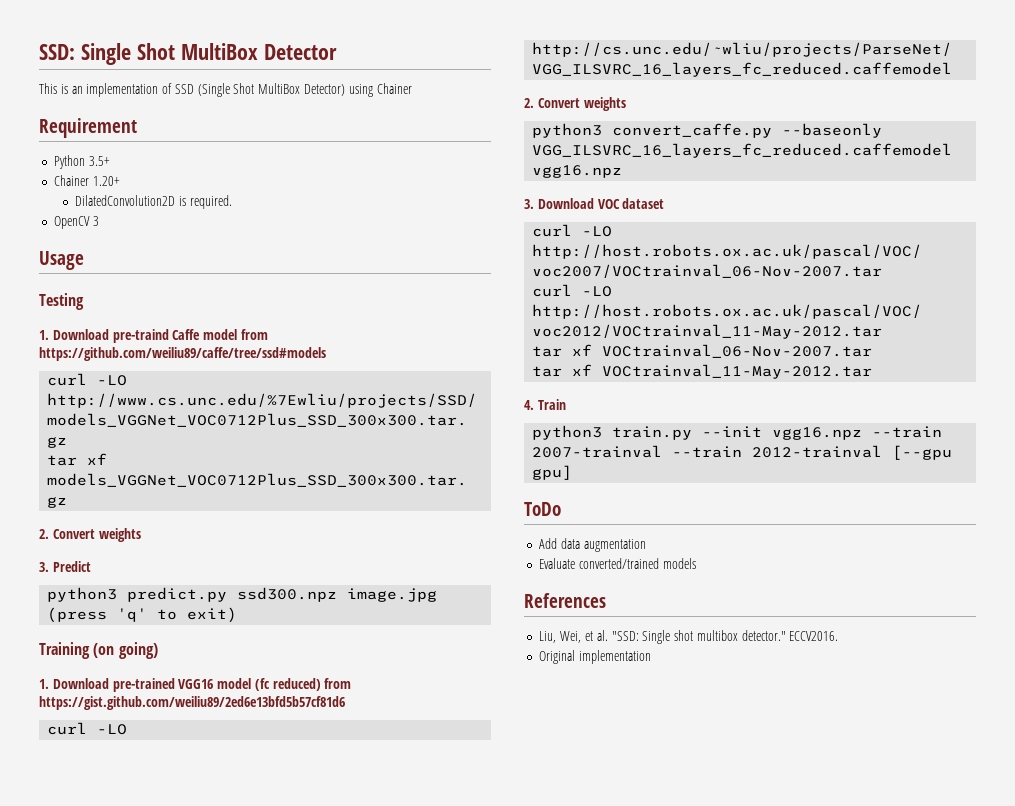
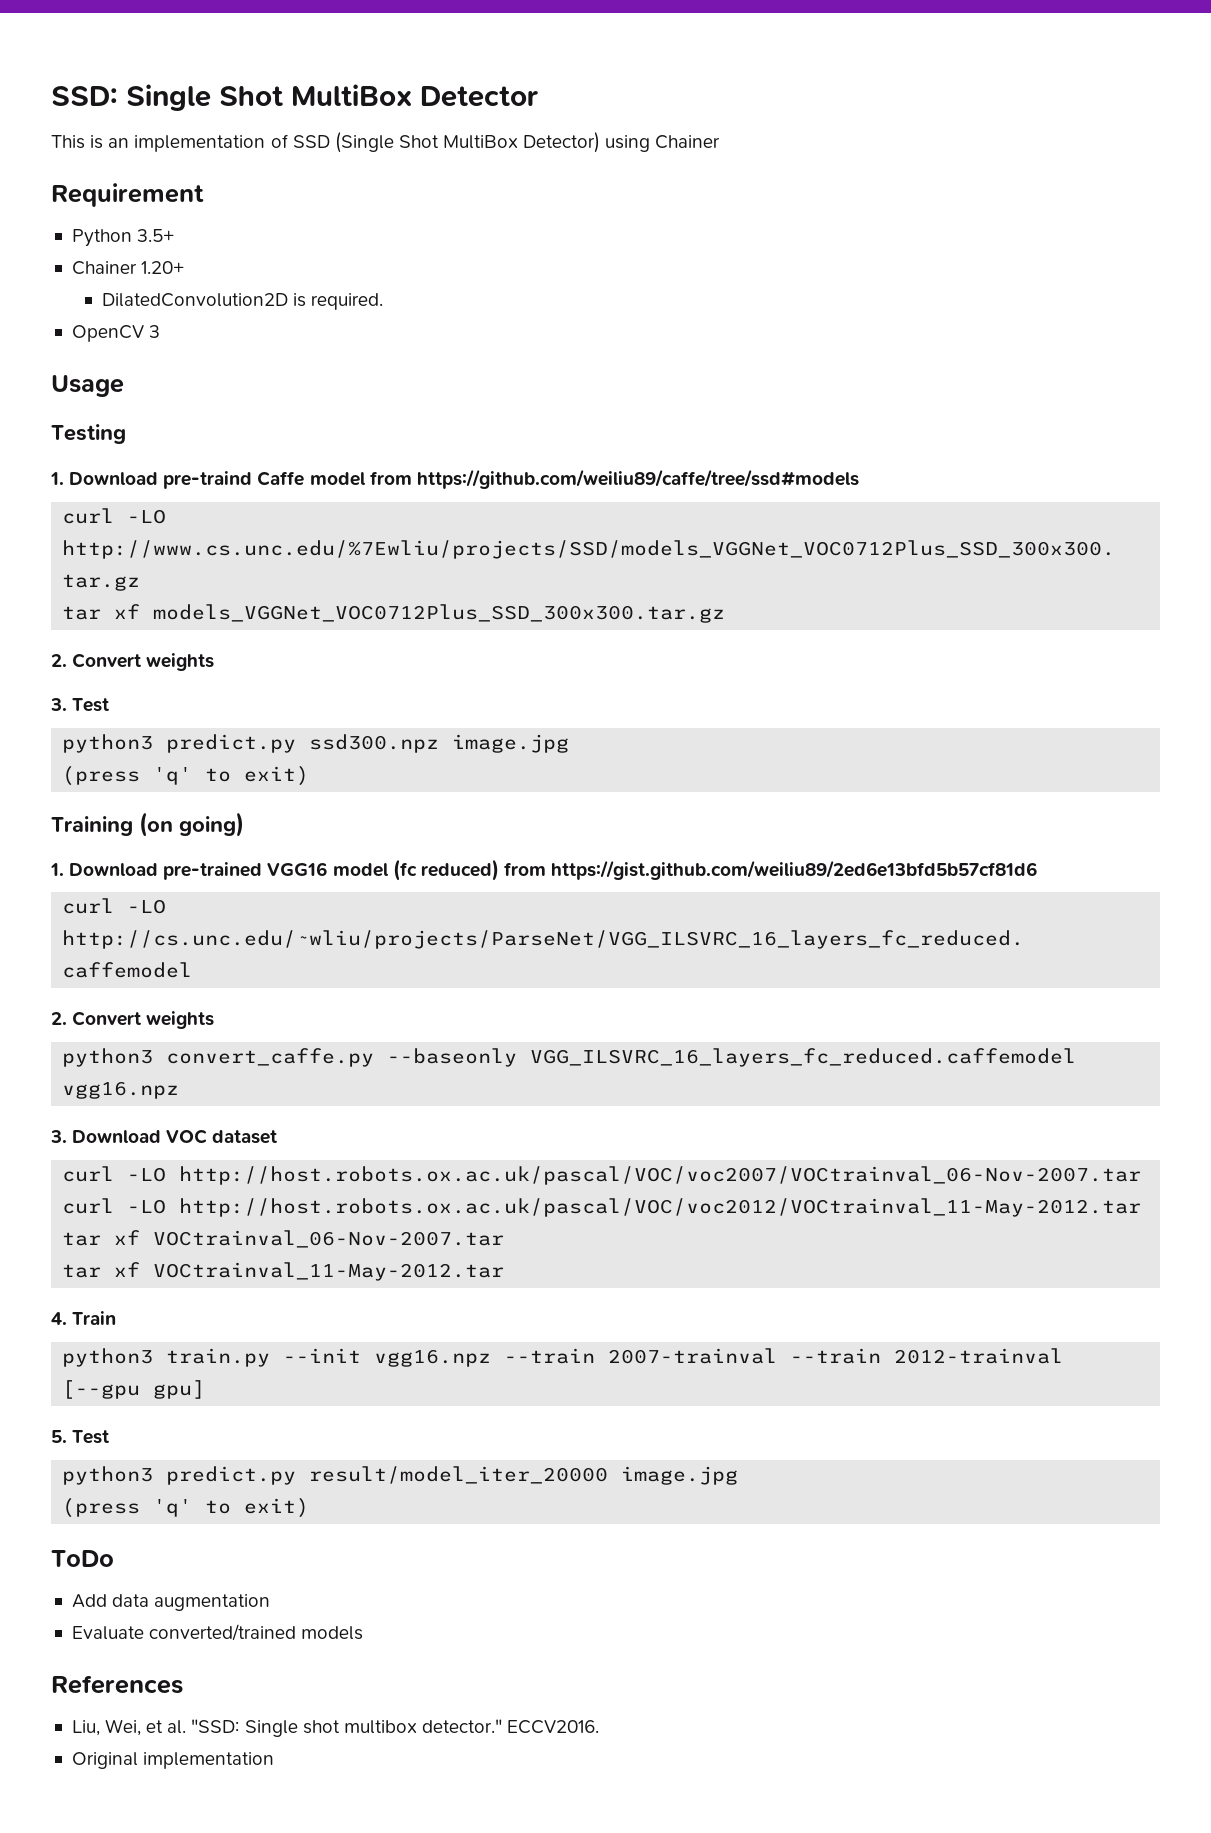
[52,561,91,572] Predict -> [72,698,110,712] Test
(573, 472) none -> [51,1430,110,1444] [62,1466,739,1485] [62,1498,310,1518] // 5. Test // python3 predict.py result/model_iter_20000 image.jpg // (press 'q' to exit)

